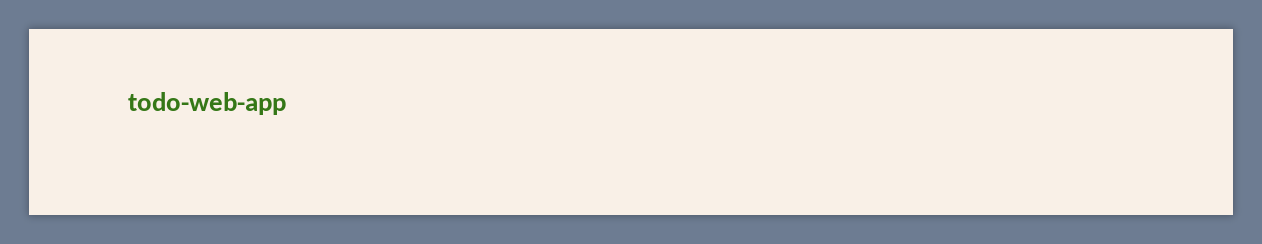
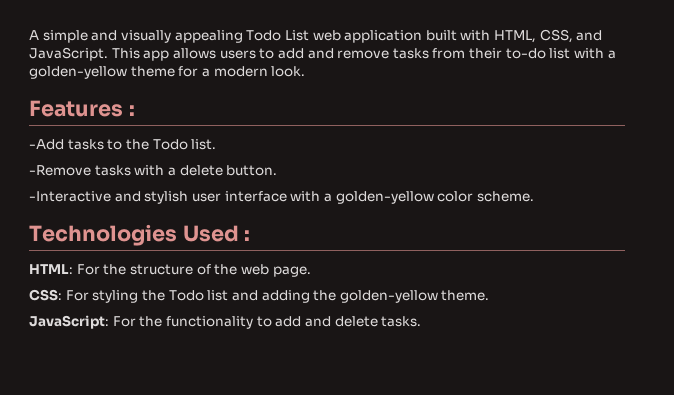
[128,92,286,115] todo-web-app -> [29,29,603,43] [29,47,616,61] [29,66,306,79] [29,100,135,117] [29,139,217,150] [29,165,278,176] [29,191,534,204] [29,224,251,246] [29,264,311,277] [29,289,490,303] [29,315,422,329] A simple and visually appealing Todo List web application built with HTML, CSS, and JavaScript. This app allows users to add and remove tasks from their to-do list with a golden-yellow theme for a modern look. // Features : // -Add tasks to the Todo list. // -Remove tasks with a delete button. // -Interactive and stylish user interface with a golden-yellow color scheme. // Technologies Used : // HTML: For the structure of the web page. // CSS: For styling the Todo list and adding the golden-yellow theme. // JavaScript: For the functionality to add and delete tasks.

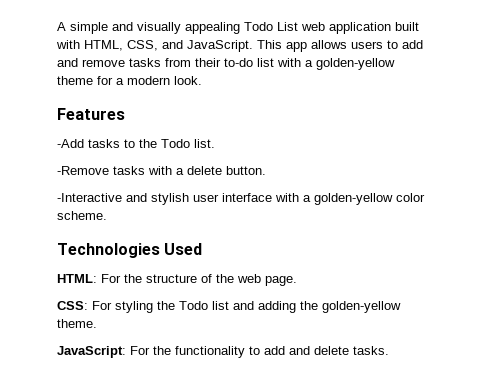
[128,105,135,116] : -> (125, 114) none
[244,230,251,241] : -> (203, 249) none

